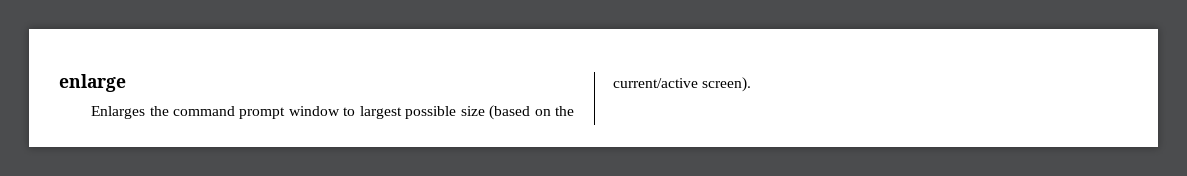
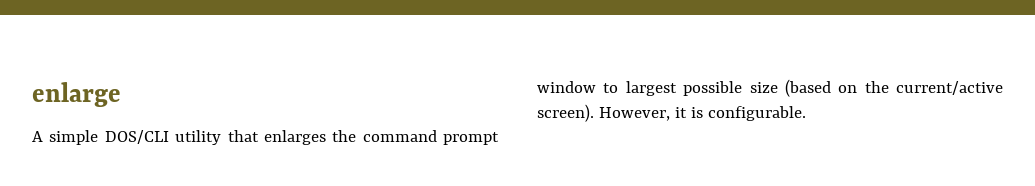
[91,106,146,119] Enlarges -> [32,130,326,145] A simple DOS/CLI utility that enlarges
(752, 84) none -> [598,106,806,121] However, it is configurable.

